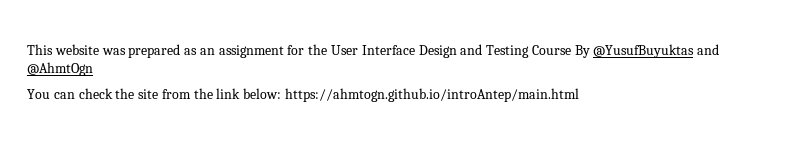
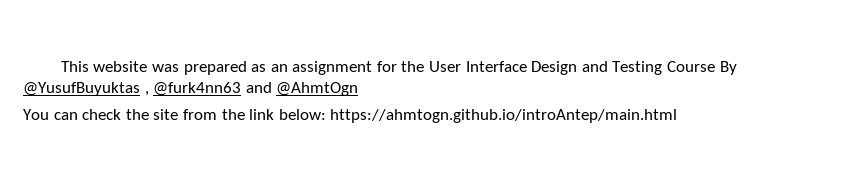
(695, 51) none -> [144,82,242,96] , @furk4nn63

